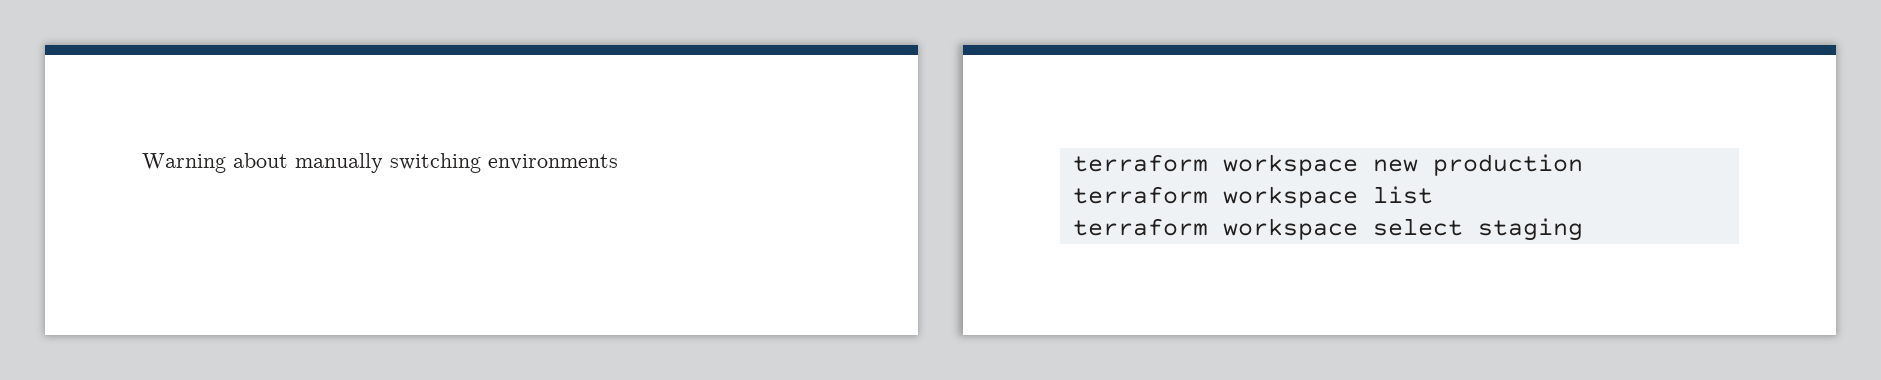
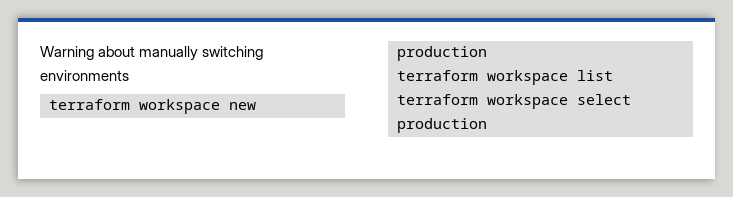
[1477,218,1583,241] staging -> [397,118,487,133] production

